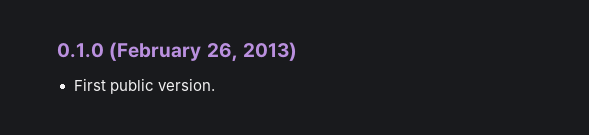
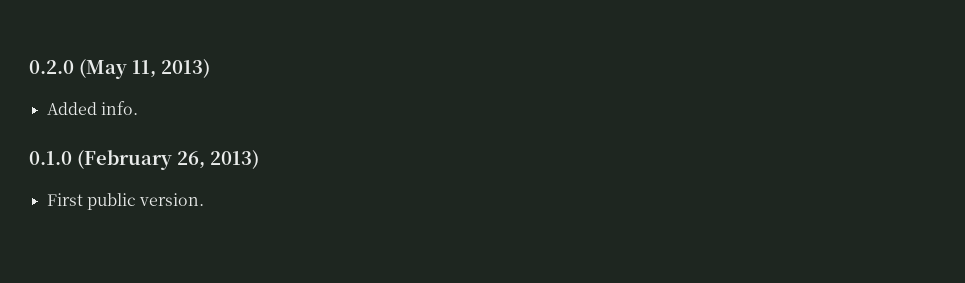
(57, 50) none -> [29,59,210,79] [46,101,138,115] 0.2.0 (May 11, 2013) // Added info. //

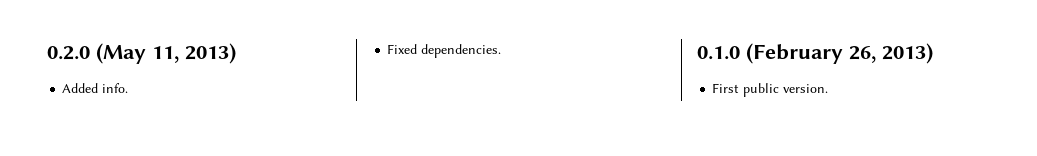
(138, 108) none -> [387,44,502,58] // Fixed dependencies.

